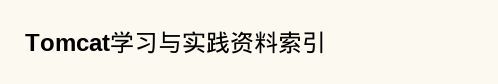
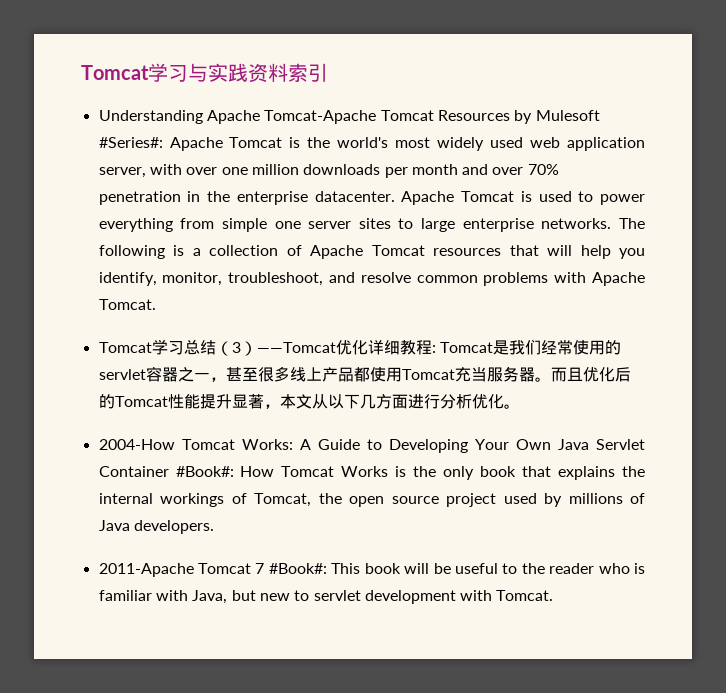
(326, 42) none -> [98,110,600,124] [98,137,645,151] [98,164,559,178] [98,191,645,205] [98,218,645,232] [98,245,646,259] [98,272,645,286] [98,299,156,310] [98,339,621,356] [98,366,631,382] [98,394,520,409] [98,439,646,453] [98,466,645,480] [98,493,645,507] [98,520,214,534] [98,563,645,577] [98,590,554,604] // Understanding Apache Tomcat-Apache Tomcat Resources by Mulesoft #Series#: Apache Tomcat is the world's most widely used web application server, with over one million downloads per month and over 70% penetration in the enterprise datacenter. Apache Tomcat is used to power everything from simple one server sites to large enterprise networks. The following is a collection of Apache Tomcat resources that will help you identify, monitor, troubleshoot, and resolve common problems with Apache Tomcat. // Tomcat学习总结（3）——Tomcat优化详细教程: Tomcat是我们经常使用的servlet容器之一，甚至很多线上产品都使用Tomcat充当服务器。而且优化后的Tomcat性能提升显著，本文从以下几方面进行分析优化。 // 2004-How Tomcat Works: A Guide to Developing Your Own Java Servlet Container #Book#: How Tomcat Works is the only book that explains the internal workings of Tomcat, the open source project used by millions of Java developers. // 2011-Apache Tomcat 7 #Book#: This book will be useful to the reader who is familiar with Java, but new to servlet development with Tomcat.

